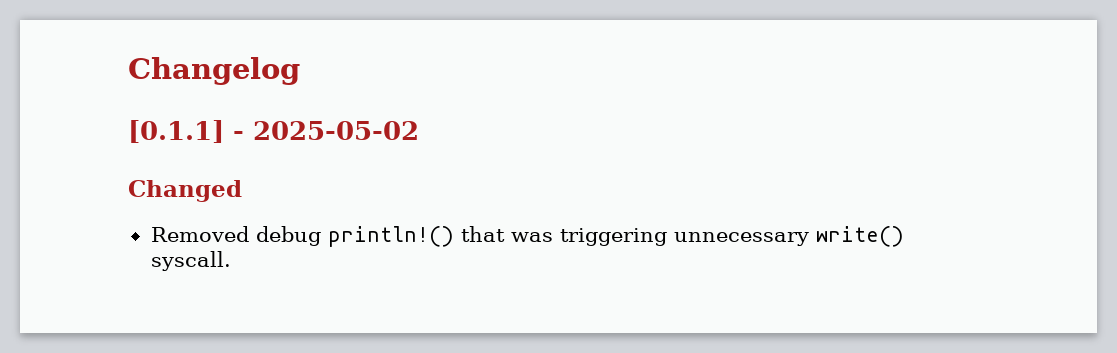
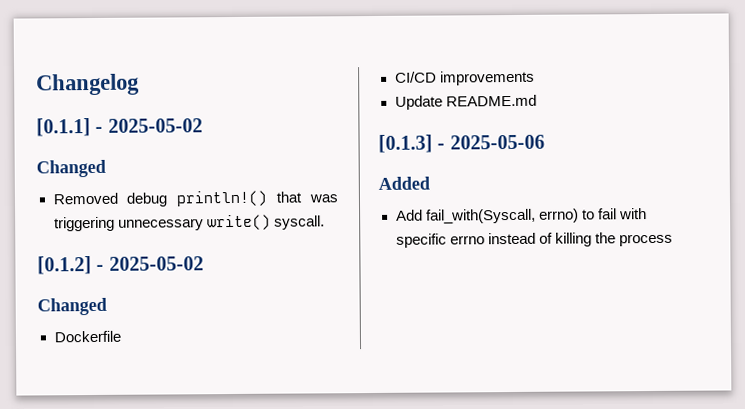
(231, 261) none -> [37,256,204,275] [37,297,107,316] [53,330,121,343] [394,70,535,86] [394,94,537,110] [378,134,545,153] [378,176,430,190] [395,208,647,224] [395,232,673,248] // [0.1.2] - 2025-05-02 // Changed // Dockerfile // CI/CD improvements // Update README.md // [0.1.3] - 2025-05-06 // Added // Add fail_with(Syscall, errno) to fail with specific errno instead of killing the process

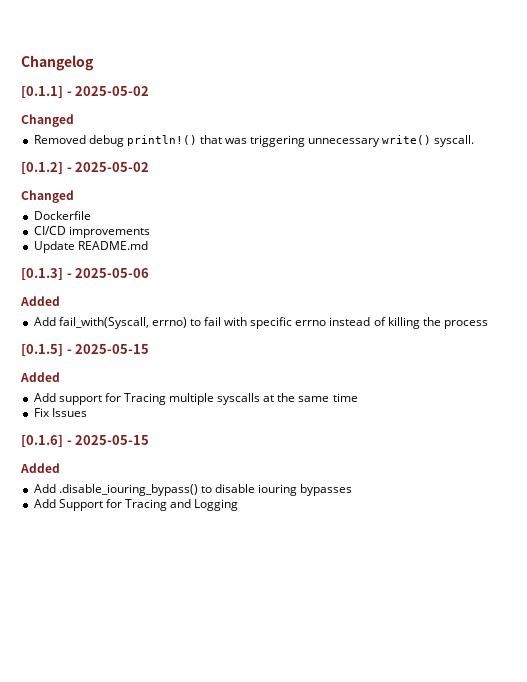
(673, 240) none -> [21,343,150,357] [20,372,60,382] [33,393,358,405] [33,408,87,417] [21,434,150,448] [20,463,60,473] [33,484,353,496] [33,499,239,511] // [0.1.5] - 2025-05-15 // Added // Add support for Tracing multiple syscalls at the same time // Fix Issues // [0.1.6] - 2025-05-15 // Added // Add .disable_iouring_bypass() to disable iouring bypasses // Add Support for Tracing and Logging

